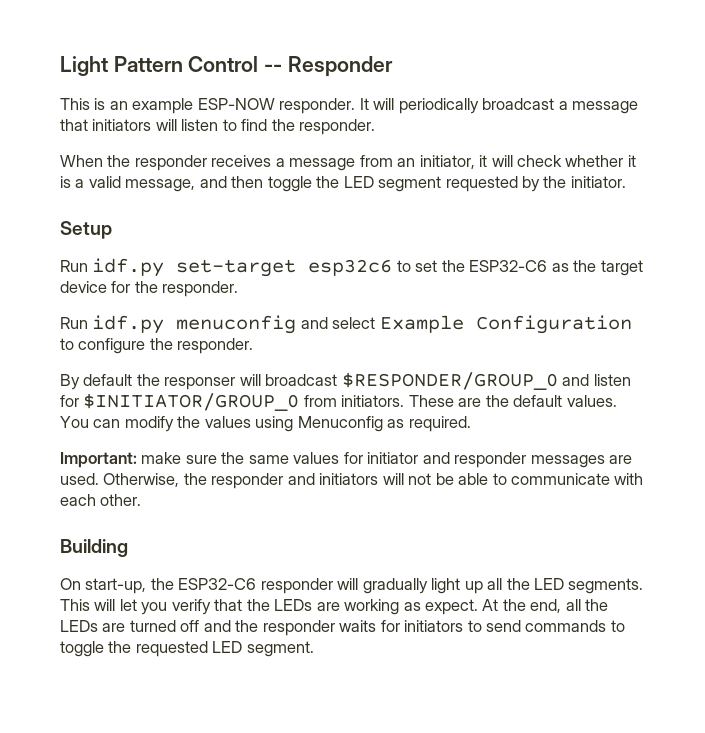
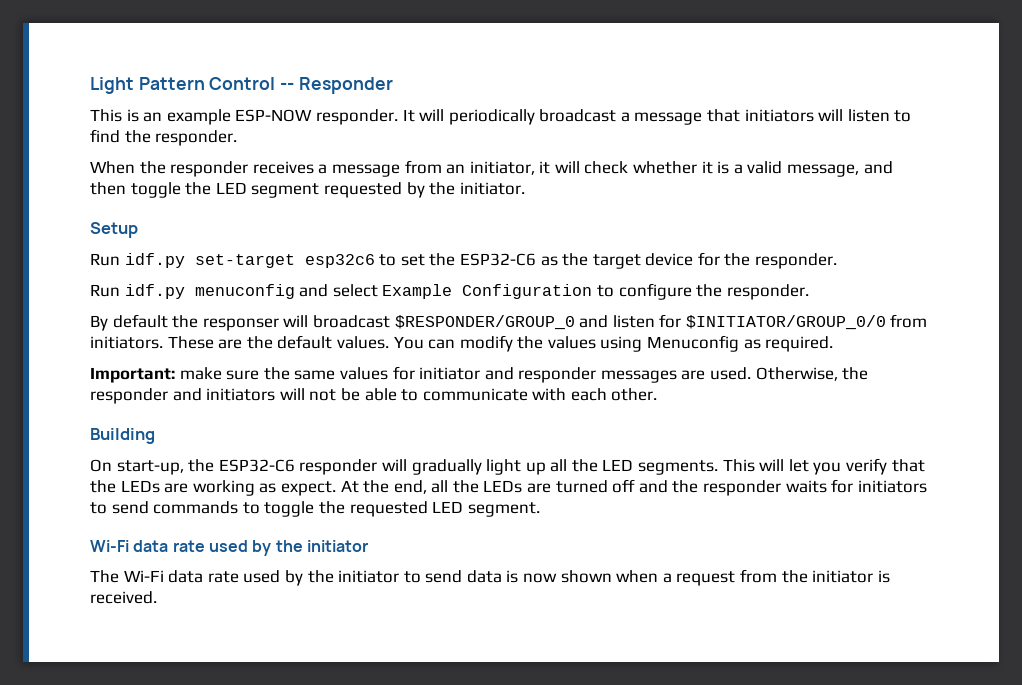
[83,393,300,411] $INITIATOR/GROUP_0 -> [685,315,886,330] $INITIATOR/GROUP_0/0
(314, 649) none -> [90,540,368,556] [90,569,890,586] [90,591,157,604] // Wi-Fi data rate used by the initiator // The Wi-Fi data rate used by the initiator to send data is now shown when a request from the initiator is received.

